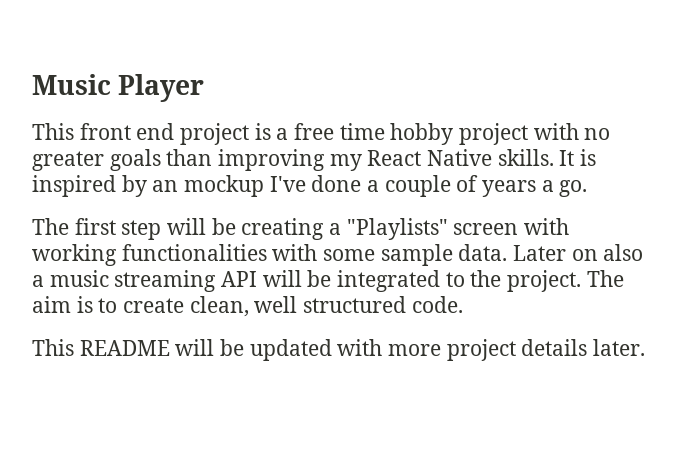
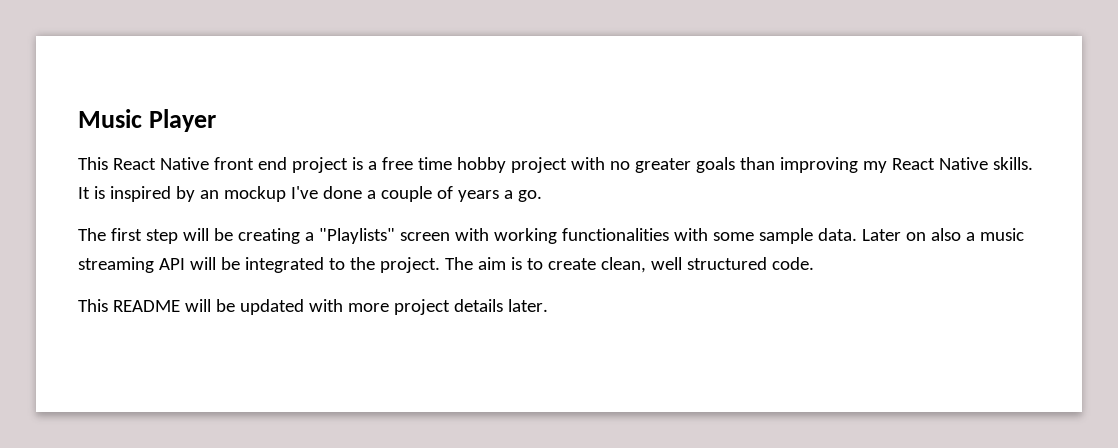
(74, 131) none -> [112,157,209,170] React Native

